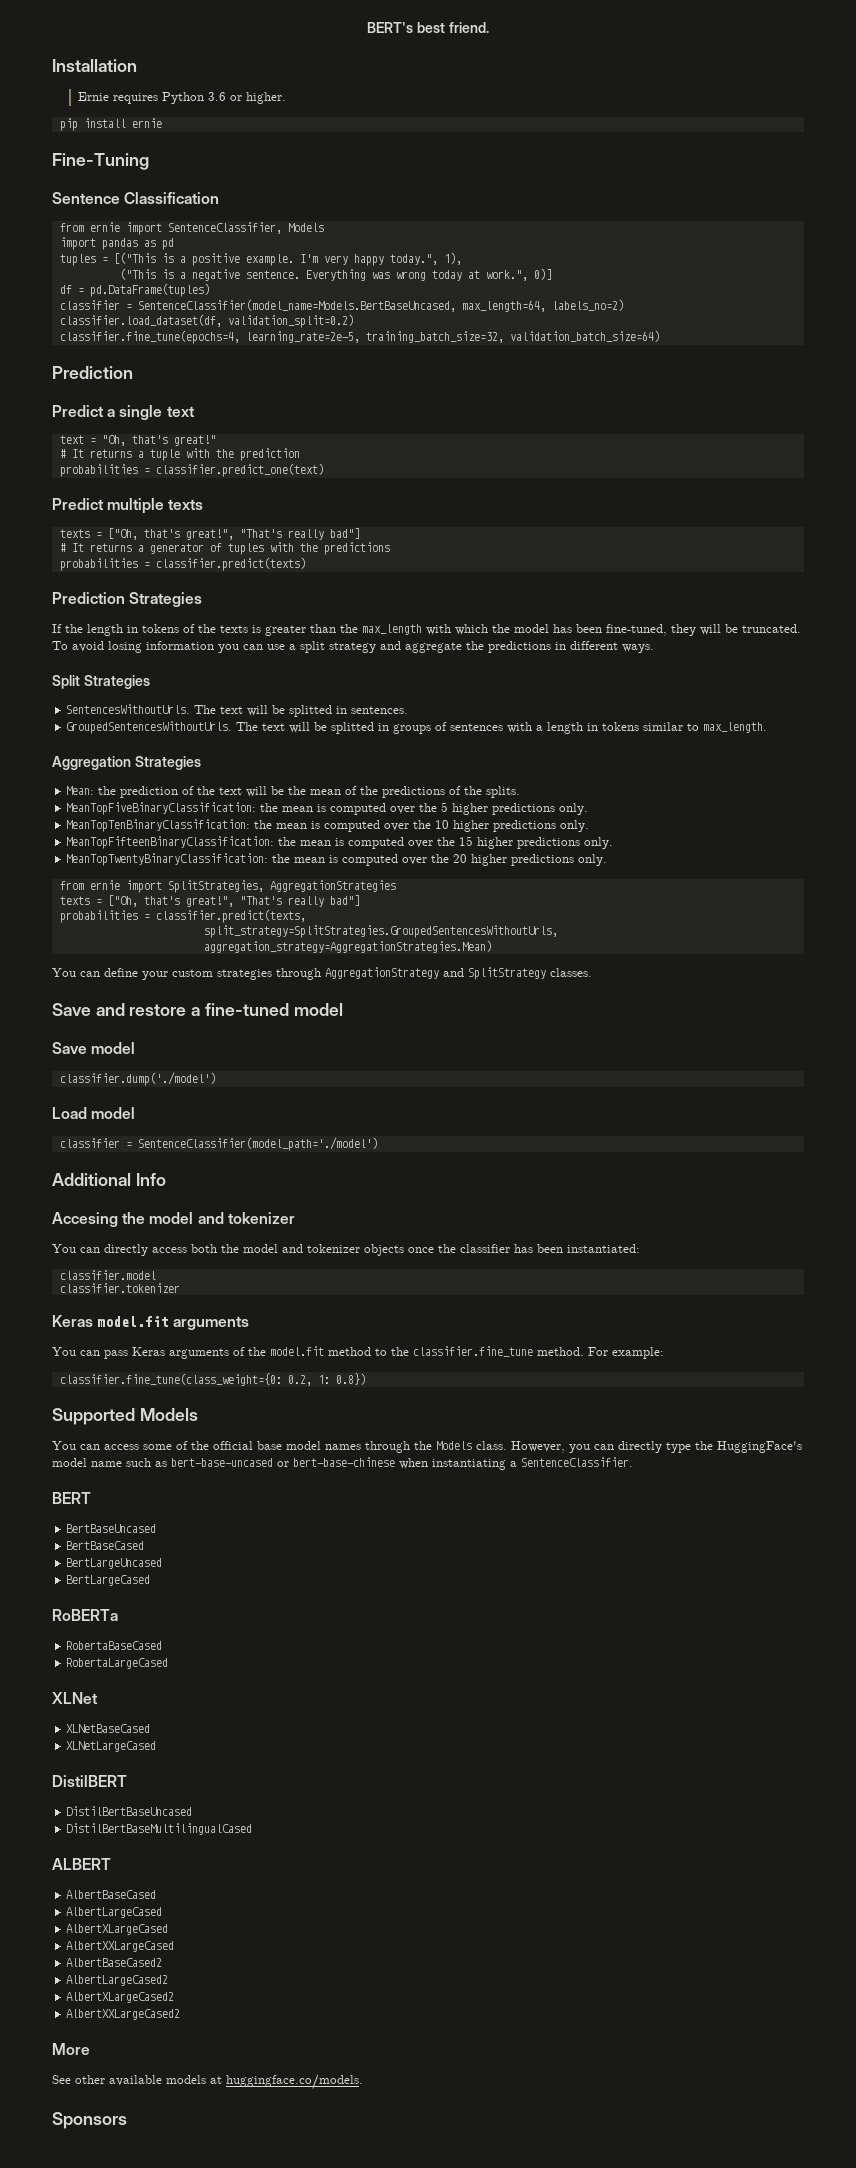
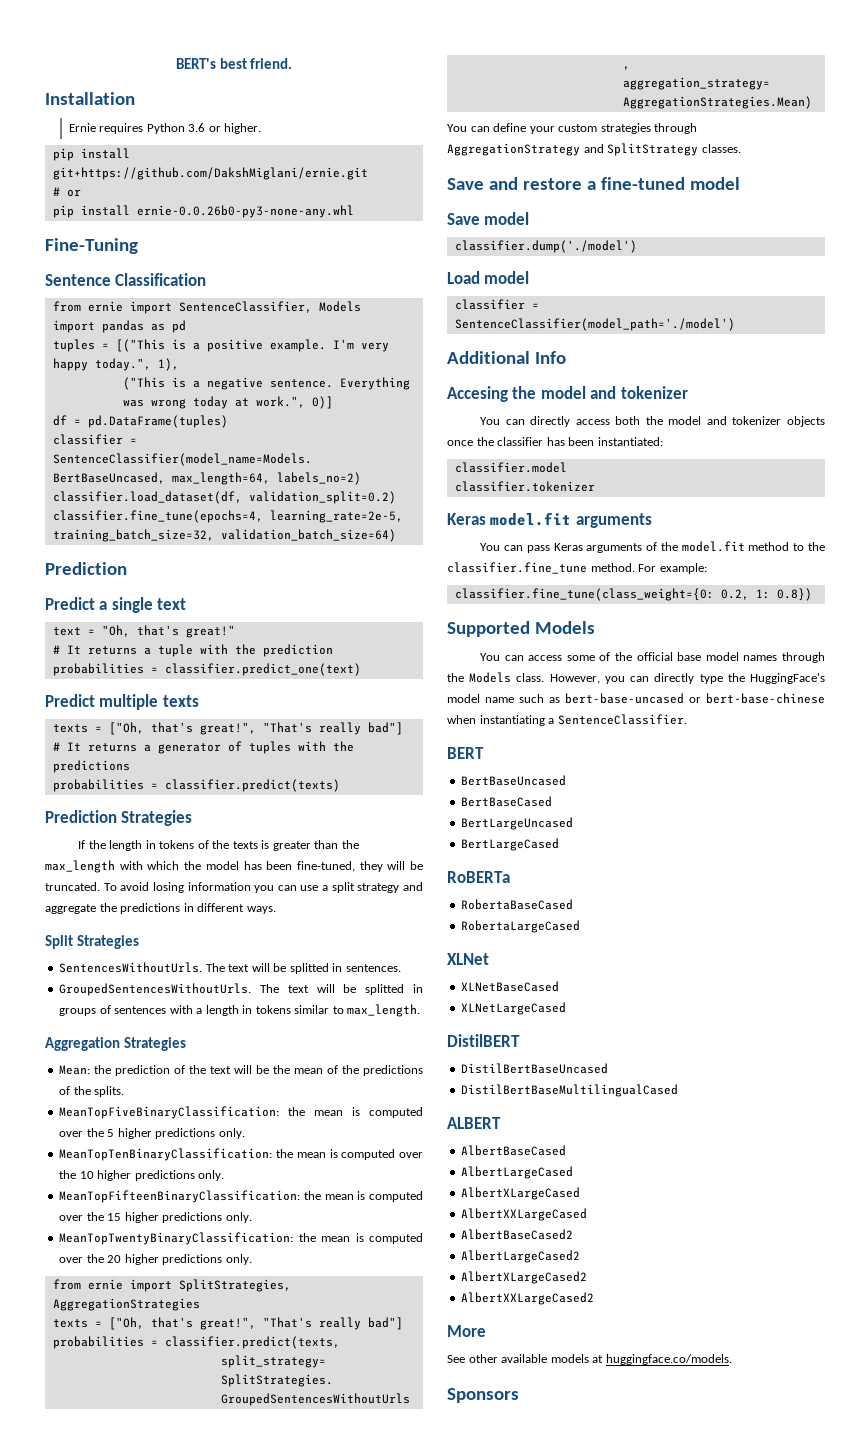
[131,118,162,128] ernie -> [52,167,368,180] [52,187,81,197] [52,205,354,218] git+https://github.com/DakshMiglani/ernie.git // # or // pip install ernie-0.0.26b0-py3-none-any.whl

